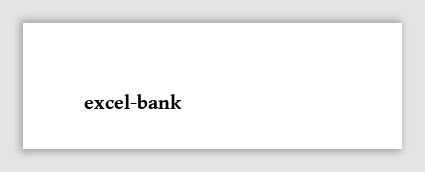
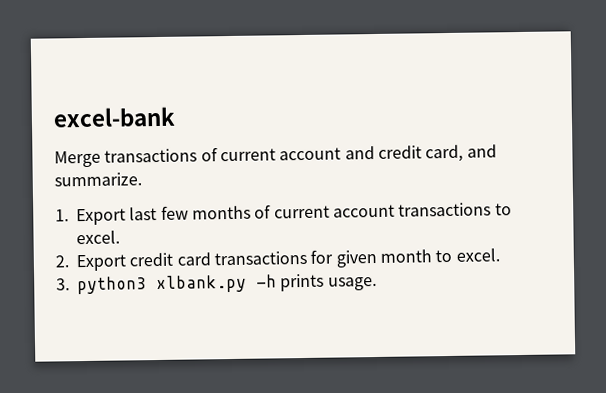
(182, 101) none -> [54,144,497,168] [54,172,142,187] [55,202,512,226] [76,230,120,245] [55,248,500,272] [56,273,377,295] // Merge transactions of current account and credit card, and summarize. // 1. Export last few months of current account transactions to excel. // 2. Export credit card transactions for given month to excel. // 3. python3 xlbank.py -h prints usage.

